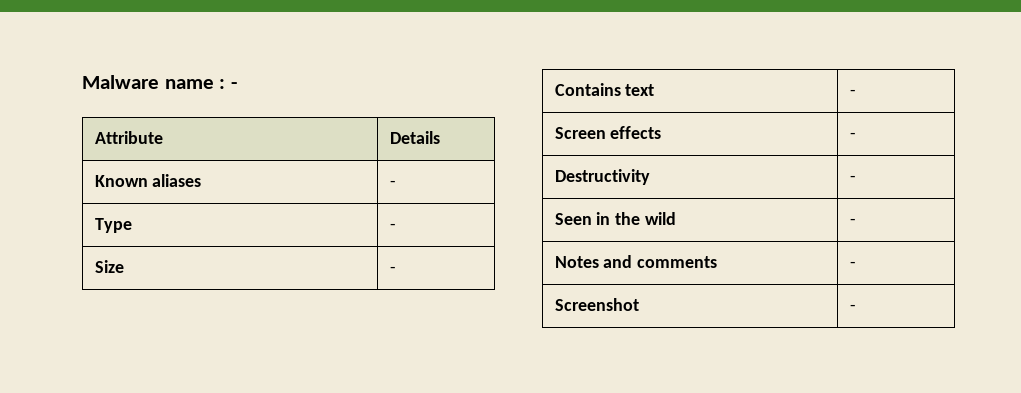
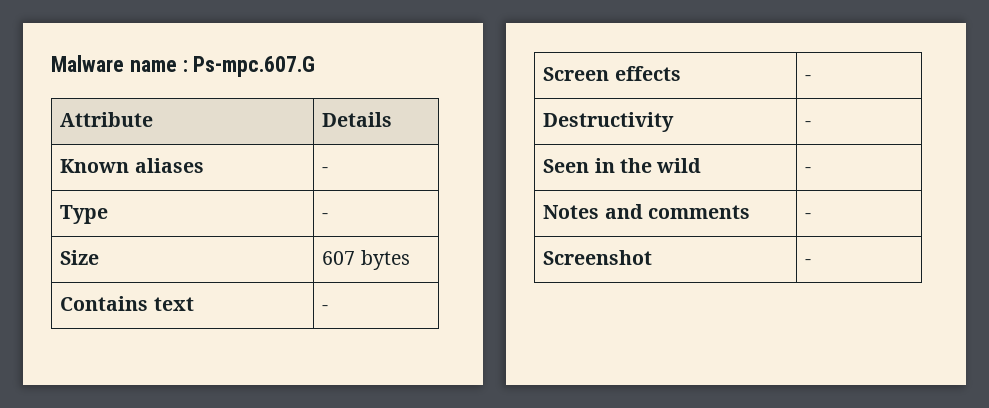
[231,82,238,89] - -> [193,56,316,77] Ps-mpc.607.G
[389,266,396,273] - -> [322,250,410,270] 607 bytes

